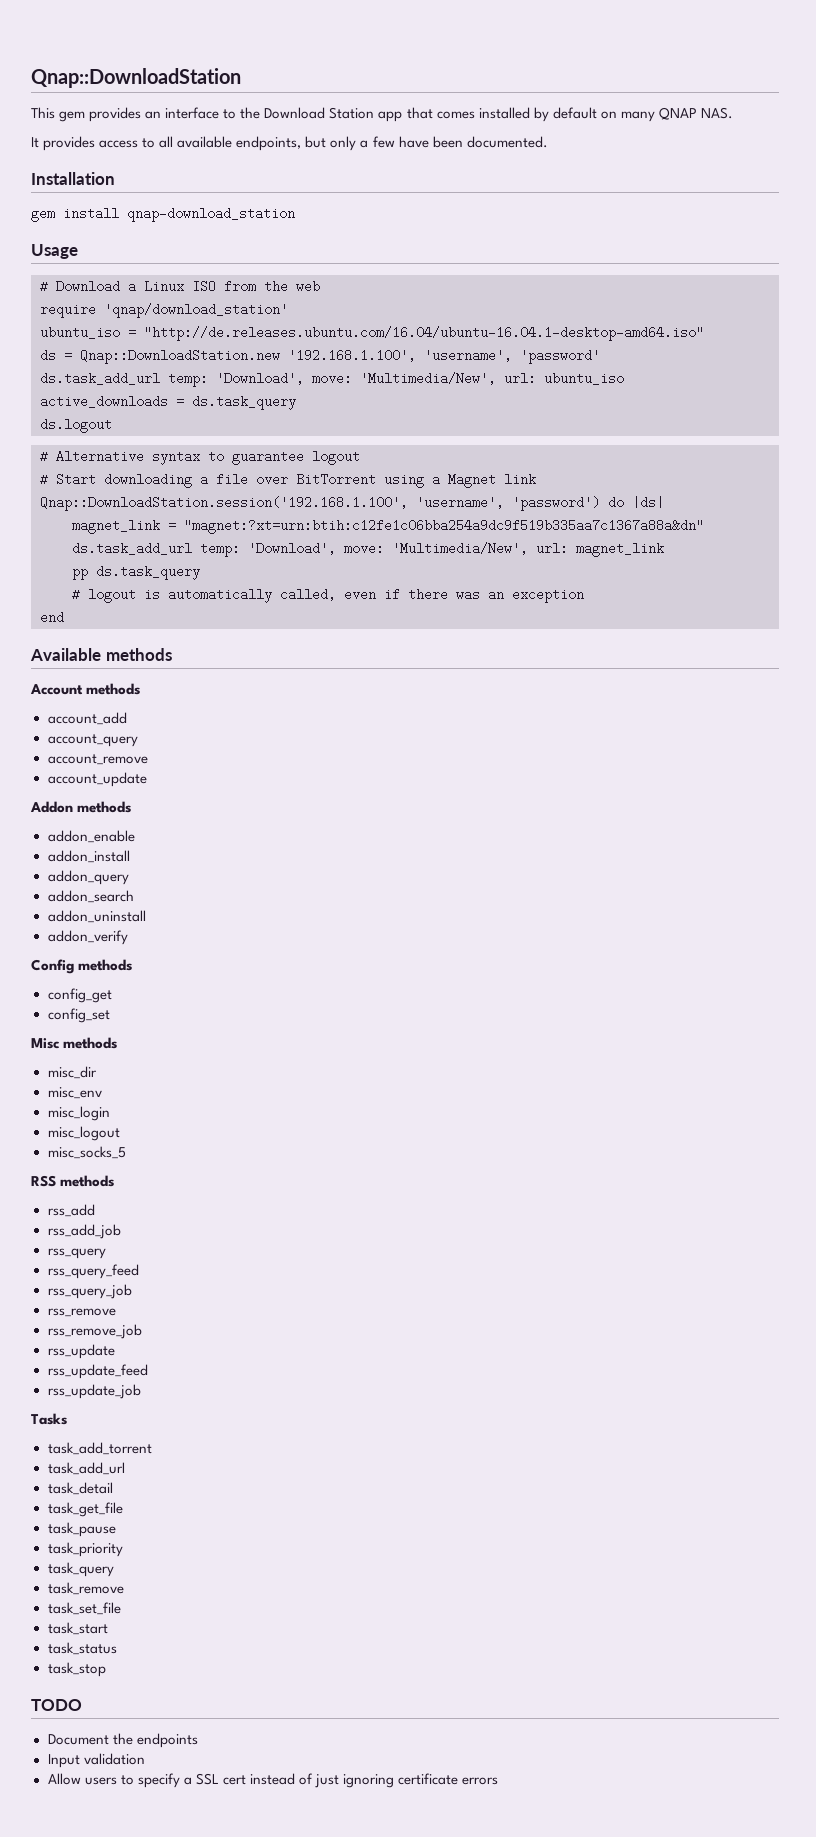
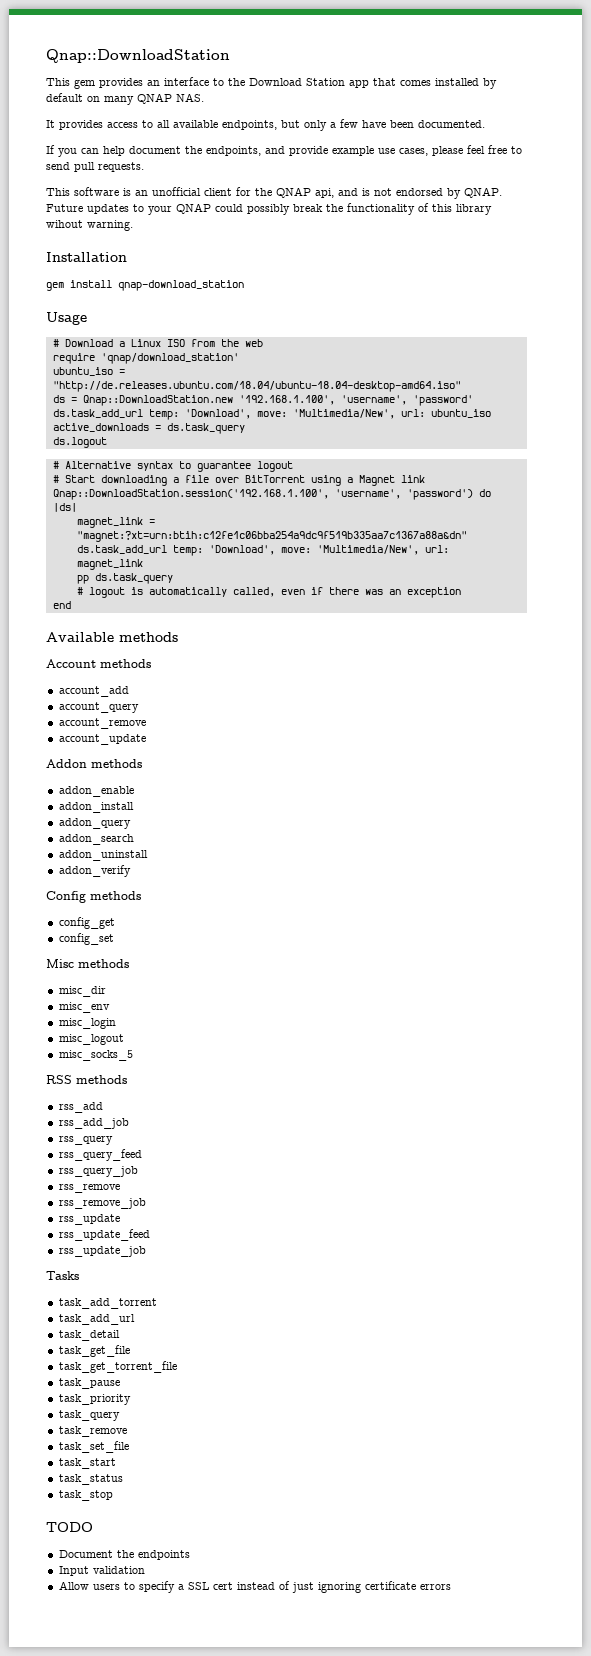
(548, 142) none -> [46,145,522,157] [46,162,144,172] [46,187,502,199] [46,203,492,215] [46,220,133,231] // If you can help document the endpoints, and provide example use cases, please feel free to send pull requests. // This software is an unofficial client for the QNAP api, and is not endorsed by QNAP. Future updates to your QNAP could possibly break the functionality of this library wihout warning.
[144,326,704,341] "http://de.releases.ubuntu.com/16.04/ubuntu-16.04.1-desktop-amd64.iso" -> [52,381,461,392] "http://de.releases.ubuntu.com/18.04/ubuntu-18.04-desktop-amd64.iso"
(123, 1509) none -> [58,1361,177,1373] // task_get_torrent_file

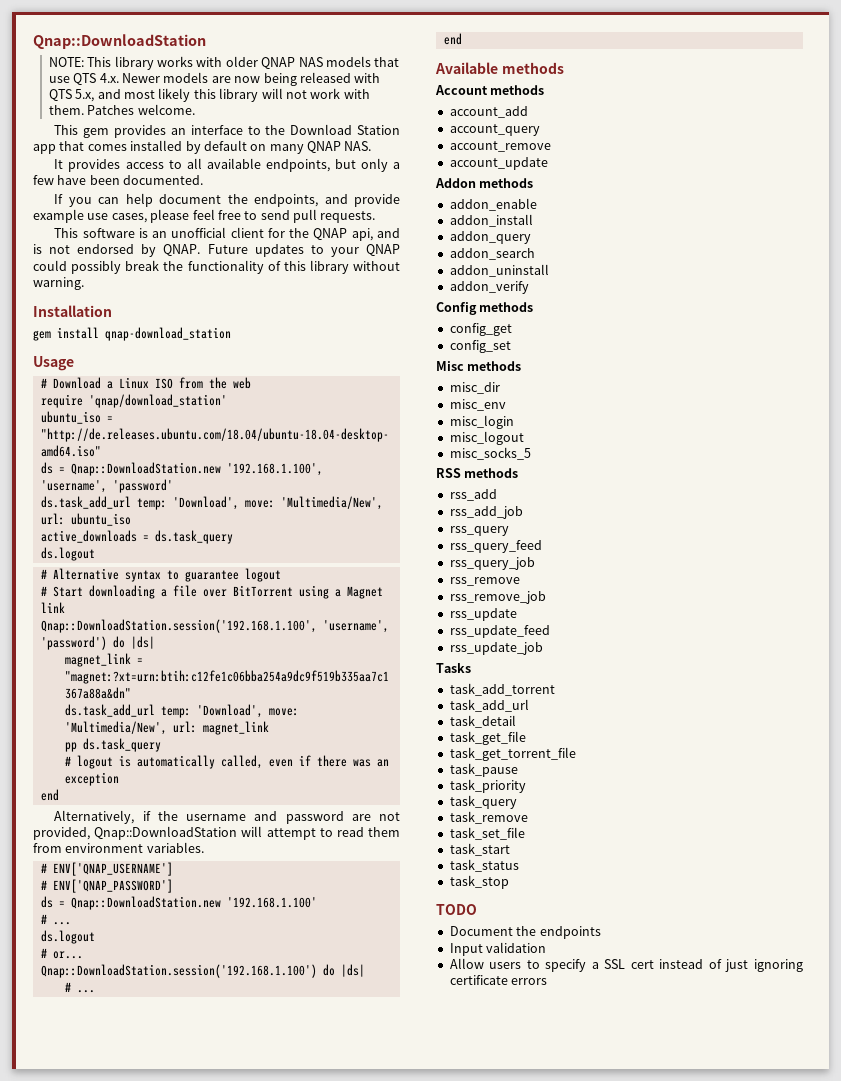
[46,49,230,63] Qnap::DownloadStation -> [33,34,206,49] [48,56,400,70] [48,72,381,86] [48,88,370,102] [48,104,195,115] Qnap::DownloadStation // NOTE: This library works with older QNAP NAS models that use QTS 4.x. Newer models are now being released with QTS 5.x, and most likely this library will not work with them. Patches welcome.
[46,220,83,228] wihout -> [353,261,400,271] without
(71, 605) none -> [54,810,400,824] [33,826,401,840] [33,842,204,853] [40,862,173,876] [40,879,173,893] [40,896,317,910] [40,914,71,925] [40,930,95,944] [40,948,83,959] [40,964,365,978] [64,982,95,993] [443,33,462,45] // Alternatively, if the username and password are not provided, Qnap::DownloadStation will attempt to read them from environment variables. // # ENV['QNAP_USERNAME'] // # ENV['QNAP_PASSWORD'] // ds = Qnap::DownloadStation.new '192.168.1.100' // # ... // ds.logout // # or... // Qnap::DownloadStation.session('192.168.1.100') do |ds| // # ... // end

